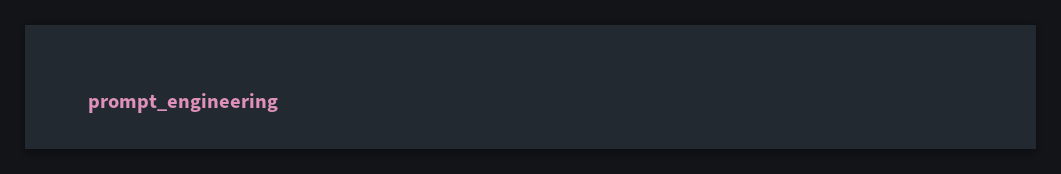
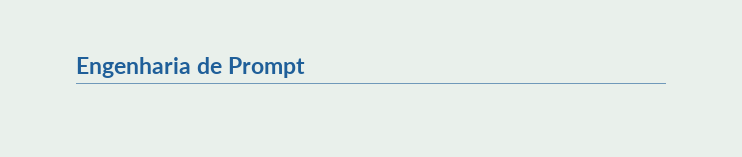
[88,93,278,113] prompt_engineering -> [76,57,306,78] Engenharia de Prompt

